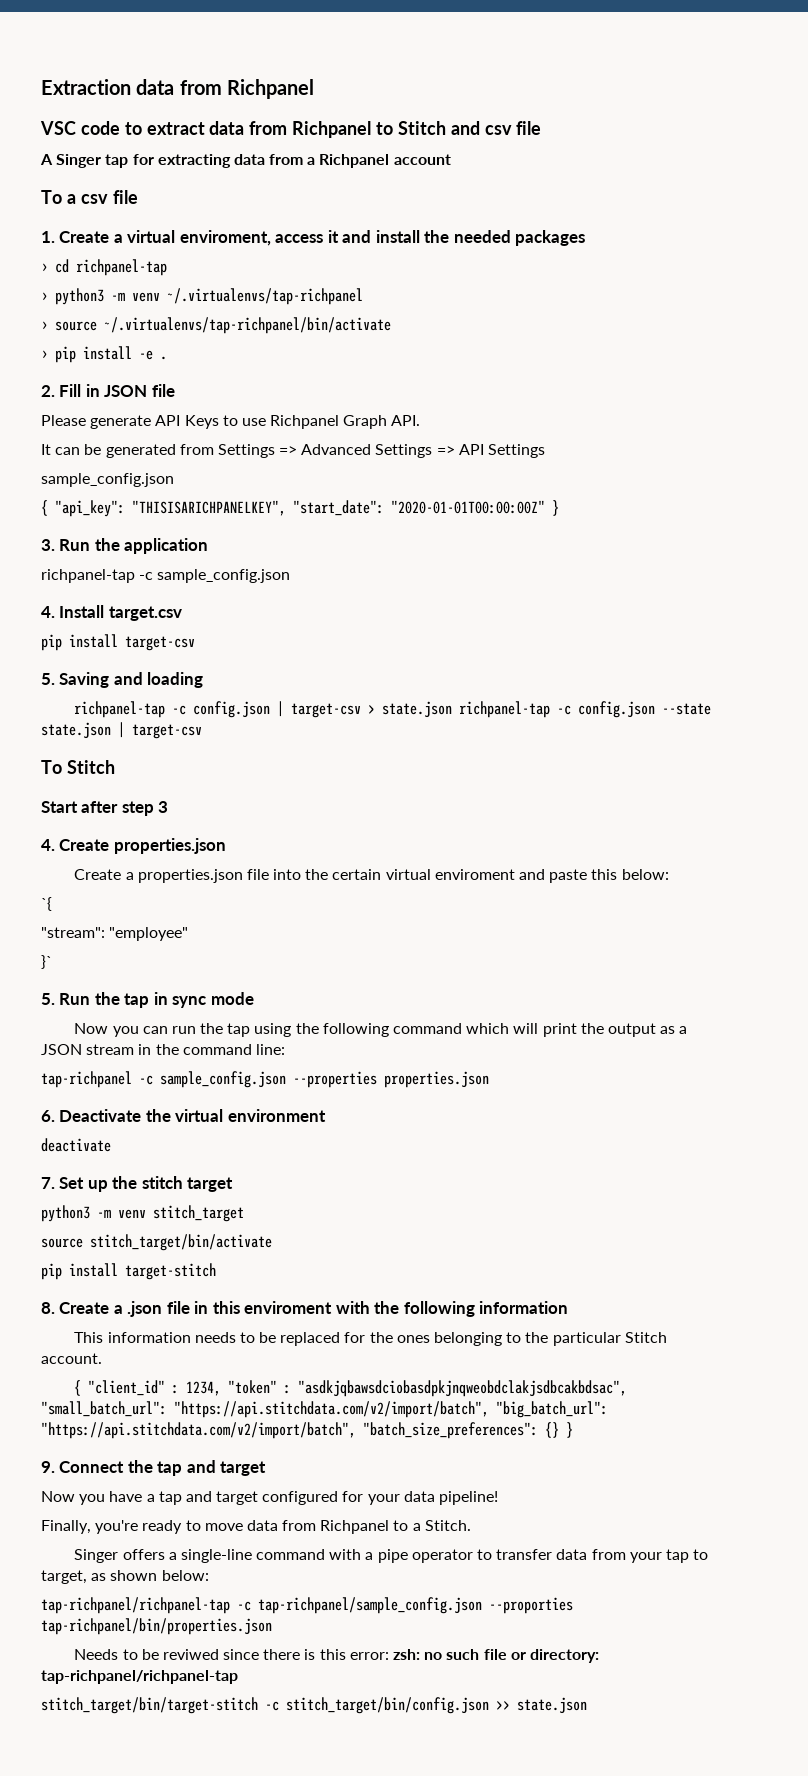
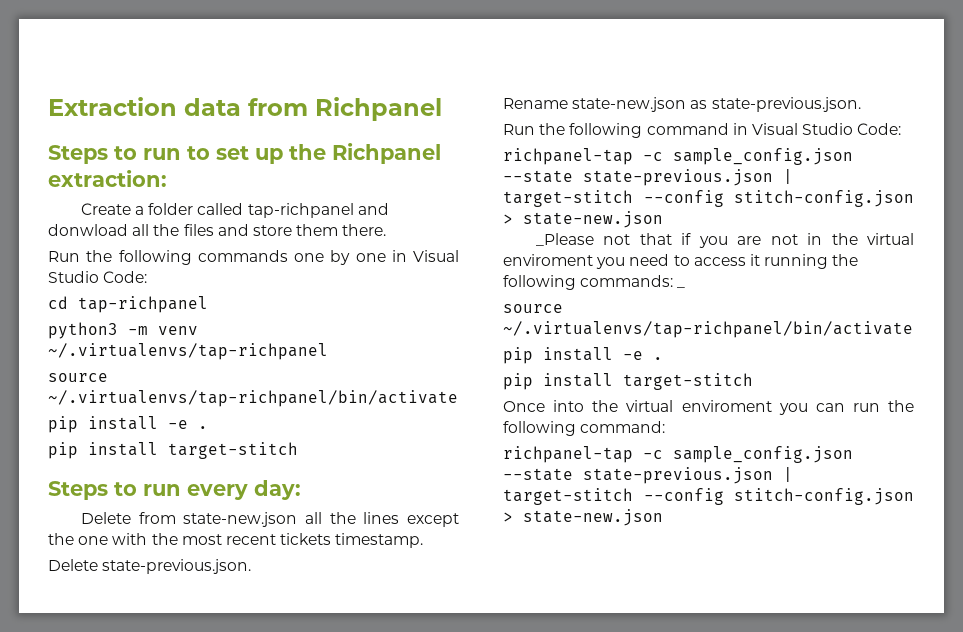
[40,121,542,138] [40,154,451,168] [41,190,138,204] [41,230,586,246] [41,259,167,276] [41,292,48,301] VSC code to extract data from Richpanel to Stitch and csv file // A Singer tap for extracting data from a Richpanel account // To a csv file // 1. Create a virtual enviroment, access it and install the needed packages // › cd richpanel-tap // › -> [48,143,441,164] [48,170,167,187] [80,203,389,218] [48,224,387,236] [48,250,459,265] [48,271,148,283] [48,296,208,313] Steps to run to set up the Richpanel extraction: // Create a folder called tap-richpanel and donwload all the files and store them there. // Run the following commands one by one in Visual Studio Code: // cd tap-richpanel //
[41,317,391,334] [41,346,167,363] [41,384,175,397] [41,415,421,429] [41,444,546,458] [41,473,174,487] [41,500,559,517] [41,538,209,554] [41,569,291,583] [41,605,182,621] [41,634,195,651] [41,672,204,688] [74,701,712,718] [41,722,202,739] [41,760,115,774] [41,801,169,816] [41,838,226,854] [74,869,669,883] [41,897,52,911] [41,927,189,941] [41,955,52,969] [41,992,254,1008] [74,1023,688,1037] [41,1044,285,1055] [41,1071,489,1088] [41,1109,326,1122] [41,1138,111,1152] [41,1176,234,1192] [41,1205,244,1222] [41,1234,272,1251] [41,1263,216,1280] [41,1301,569,1317] [74,1332,667,1346] [41,1353,102,1364] [74,1380,628,1397] [41,1401,608,1418] [41,1422,573,1439] [41,1460,267,1476] [41,1491,499,1505] [41,1520,471,1534] [74,1549,709,1563] [41,1570,209,1584] [41,1597,573,1614] [41,1618,272,1635] [74,1649,599,1663] [41,1670,238,1684] [41,1697,587,1714] › source ~/.virtualenvs/tap-richpanel/bin/activate // › pip install -e . // 2. Fill in JSON file // Please generate API Keys to use Richpanel Graph API. // It can be generated from Settings => Advanced Settings => API Settings // sample_config.json // { "api_key": "THISISARICHPANELKEY", "start_date": "2020-01-01T00:00:00Z" } // 3. Run the application // richpanel-tap -c sample_config.json // 4. Install target.csv // pip install target-csv // 5. Saving and loading // richpanel-tap -c config.json | target-csv > state.json richpanel-tap -c config.json --state state.json | target-csv // To Stitch // Start after step 3 // 4. Create properties.json // Create a properties.json file into the certain virtual enviroment and paste this below: // `{ // "stream": "employee" // }` // 5. Run the tap in sync mode // Now you can run the tap using the following command which will print the output as a JSON stream in the command line: // tap-richpanel -c sample_config.json --properties properties.json // 6. Deactivate the virtual environment // deactivate // 7. Set up the stitch target // python3 -m venv stitch_target // source stitch_target/bin/activate // pip install target-stitch // 8. Create a .json file in this enviroment with the following information // This information needs to be replaced for the ones belonging to the particular Stitch account. // { "client_id" : 1234, "token" : "asdkjqbawsdciobasdpkjnqweobdclakjsdbcakbdsac", "small_batch_url": "https://api.stitchdata.com/v2/import/batch", "big_batch_url": "https://api.stitchdata.com/v2/import/batch", "batch_size_preferences": {} } // 9. Connect the tap and target // Now you have a tap and target configured for your data pipeline! // Finally, you're ready to move data from Richpanel to a Stitch. // Singer offers a single-line command with a pipe operator to transfer data from your tap to target, as shown below: // tap-richpanel/richpanel-tap -c tap-richpanel/sample_config.json --proporties tap-richpanel/bin/properties.json // Needs to be reviwed since there is this error: zsh: no such file or directory: tap-richpanel/richpanel-tap // stitch_target/bin/target-stitch -c stitch_target/bin/config.json >> state.json -> [48,373,108,382] [48,390,458,407] [48,416,208,433] [48,442,298,459] [48,480,301,500] [80,512,460,527] [48,533,424,548] [48,559,252,574] [503,97,861,112] [503,123,902,138] [503,148,853,165] [503,169,793,186] [503,190,914,207] [503,211,663,228] [535,233,914,248] [503,254,859,269] [503,275,674,290] [677,287,686,288] [503,304,563,313] [503,321,913,338] [503,347,663,364] [503,373,753,390] [503,400,914,415] [503,421,666,436] [503,446,853,463] [503,467,793,484] [503,488,914,505] [503,509,663,526] source ~/.virtualenvs/tap-richpanel/bin/activate // pip install -e . // pip install target-stitch // Steps to run every day: // Delete from state-new.json all the lines except the one with the most recent tickets timestamp. // Delete state-previous.json. // Rename state-new.json as state-previous.json. // Run the following command in Visual Studio Code: // richpanel-tap -c sample_config.json --state state-previous.json | target-stitch --config stitch-config.json > state-new.json // _Please not that if you are not in the virtual enviroment you need to access it running the following commands: _ // source ~/.virtualenvs/tap-richpanel/bin/activate // pip install -e . // pip install target-stitch // Once into the virtual enviroment you can run the following command: // richpanel-tap -c sample_config.json --state state-previous.json | target-stitch --config stitch-config.json > state-new.json

